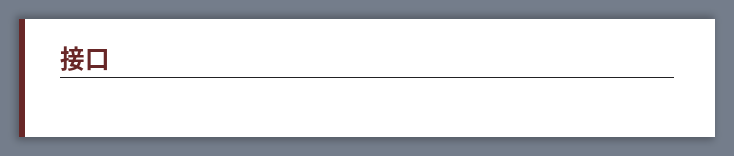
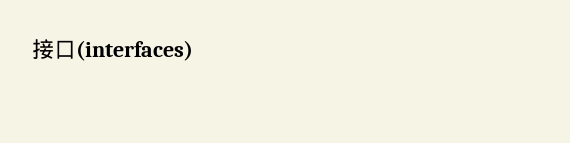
(110, 60) none -> [76,40,193,61] (interfaces)

